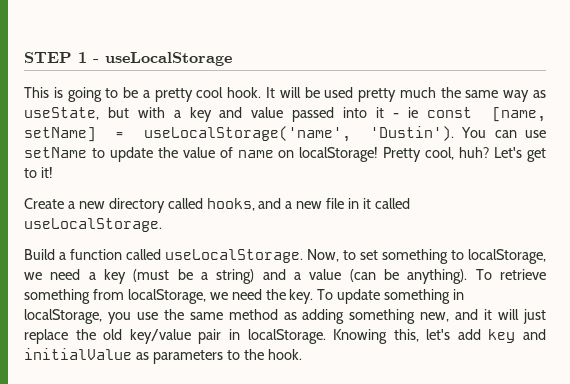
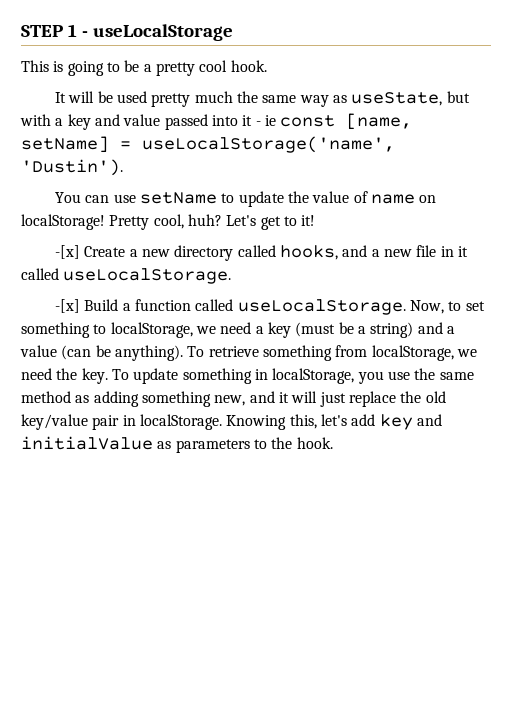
(262, 92) none -> (267, 66) //
(454, 133) none -> (123, 167) //
(53, 172) none -> [55,245,81,259] -[x]
(162, 225) none -> [55,299,81,313] -[x]

